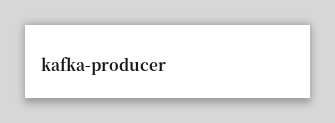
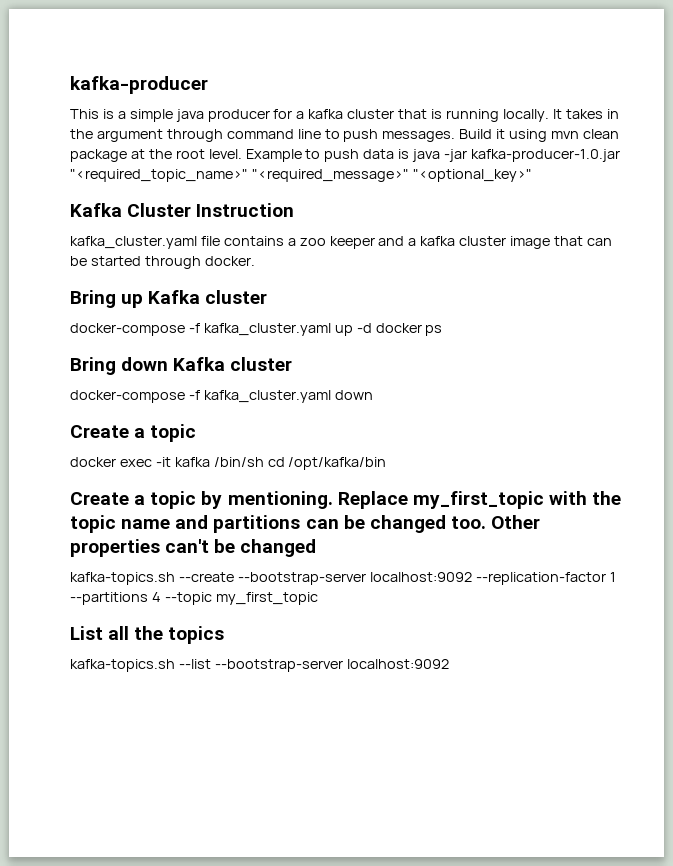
(166, 66) none -> [70,109,619,122] [70,129,619,142] [70,149,620,162] [70,169,532,182] [70,203,295,217] [70,236,612,249] [70,256,255,269] [70,290,268,308] [70,323,443,336] [70,357,293,375] [70,390,373,403] [70,424,197,442] [70,457,387,470] [70,491,622,509] [70,515,541,533] [70,539,317,557] [70,572,616,585] [70,592,318,605] [70,626,225,644] [70,659,449,672] // This is a simple java producer for a kafka cluster that is running locally. It takes in the argument through command line to push messages. Build it using mvn clean package at the root level. Example to push data is java -jar kafka-producer-1.0.jar "<required_topic_name>" "<required_message>" "<optional_key>" // Kafka Cluster Instruction // kafka_cluster.yaml file contains a zoo keeper and a kafka cluster image that can be started through docker. // Bring up Kafka cluster // docker-compose -f kafka_cluster.yaml up -d docker ps // Bring down Kafka cluster // docker-compose -f kafka_cluster.yaml down // Create a topic // docker exec -it kafka /bin/sh cd /opt/kafka/bin // Create a topic by mentioning. Replace my_first_topic with the topic name and partitions can be changed too. Other properties can't be changed // kafka-topics.sh --create --bootstrap-server localhost:9092 --replication-factor 1 --partitions 4 --topic my_first_topic // List all the topics // kafka-topics.sh --list --bootstrap-server localhost:9092

